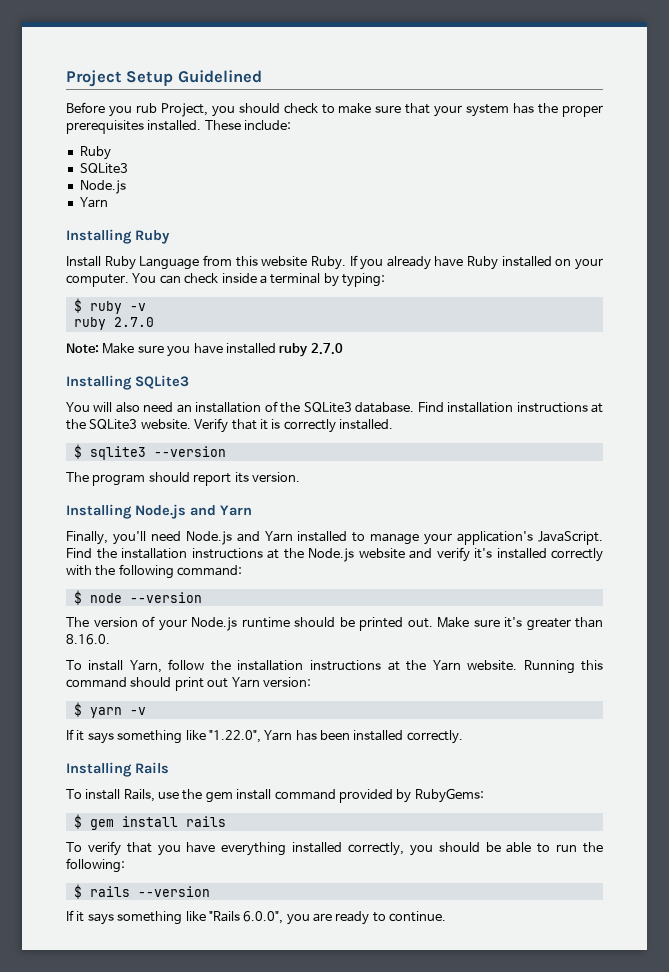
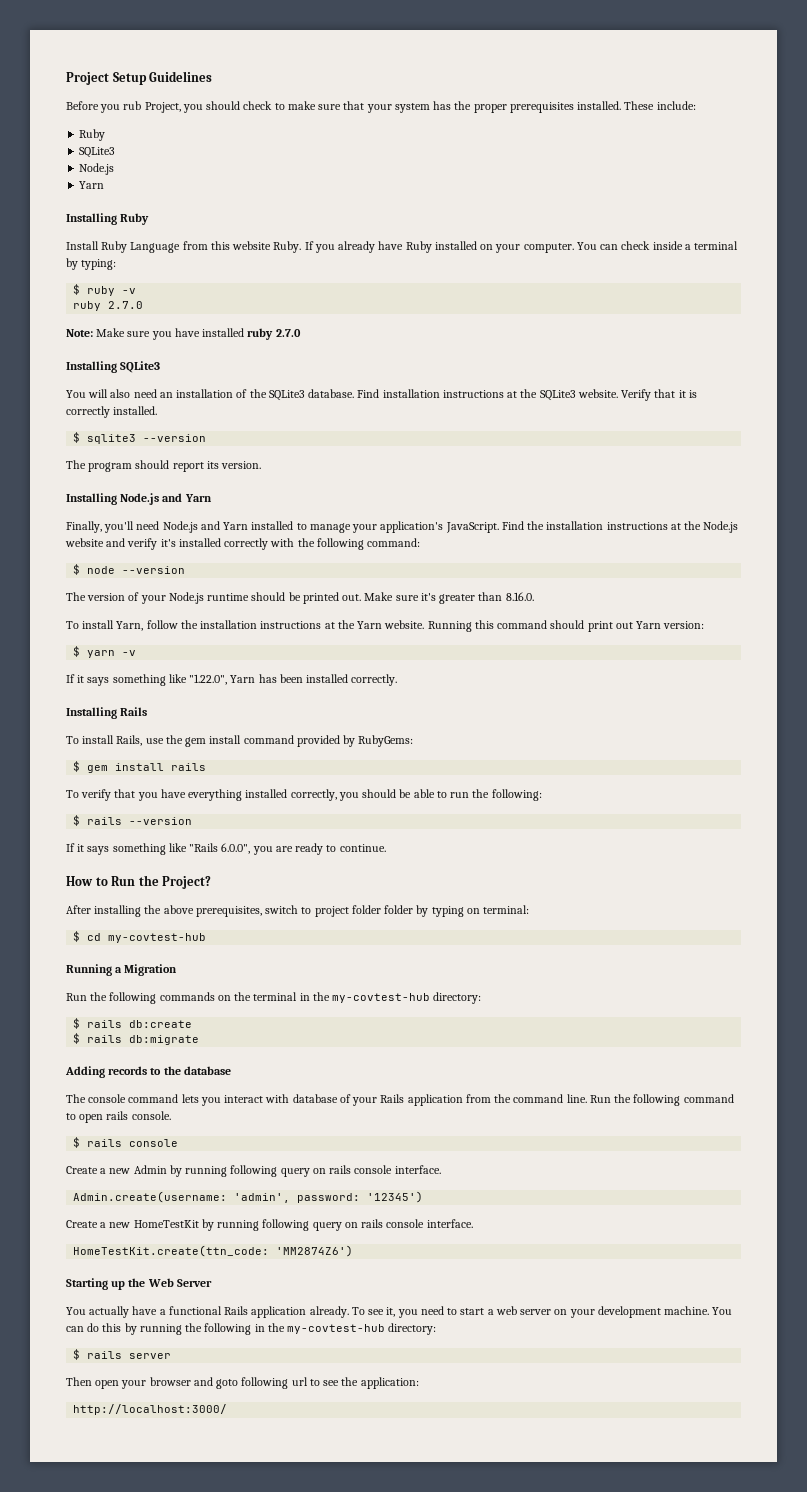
[177,70,262,83] Guidelined -> [149,71,213,82] Guidelines
(447, 916) none -> [66,875,212,889] [66,905,530,917] [73,931,207,943] [66,964,178,976] [66,992,482,1004] [73,1018,193,1029] [73,1033,200,1045] [65,1066,231,1078] [66,1094,734,1106] [66,1111,171,1123] [73,1137,179,1148] [66,1165,441,1177] [73,1191,424,1203] [66,1219,473,1231] [73,1245,354,1257] [66,1278,212,1290] [66,1306,733,1318] [66,1323,437,1335] [73,1349,172,1360] [66,1377,419,1389] [73,1404,228,1415] // How to Run the Project? // After installing the above prerequisites, switch to project folder folder by typing on terminal: // $ cd my-covtest-hub // Running a Migration // Run the following commands on the terminal in the my-covtest-hub directory: // $ rails db:create // $ rails db:migrate // Adding records to the database // The console command lets you interact with database of your Rails application from the command line. Run the following command to open rails console. // $ rails console // Create a new Admin by running following query on rails console interface. // Admin.create(username: 'admin', password: '12345') // Create a new HomeTestKit by running following query on rails console interface. // HomeTestKit.create(ttn_code: 'MM2874Z6') // Starting up the Web Server // You actually have a functional Rails application already. To see it, you need to start a web server on your development machine. You can do this by running the following in the my-covtest-hub directory: // $ rails server // Then open your browser and goto following url to see the application: // http://localhost:3000/

